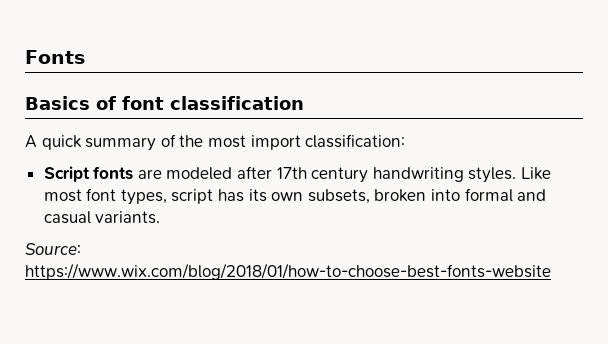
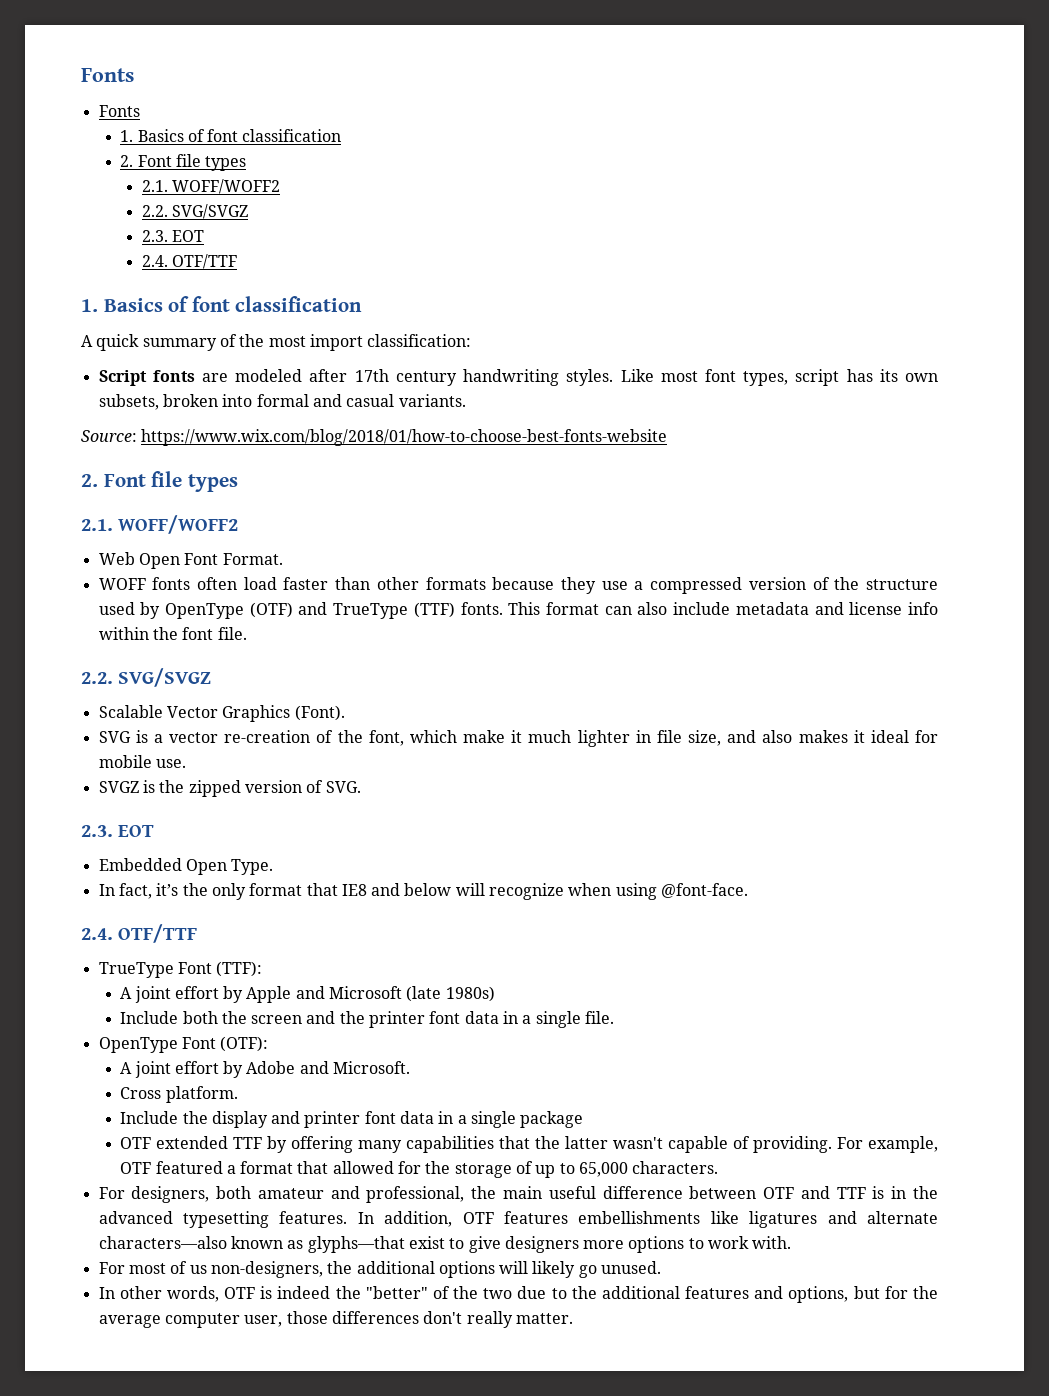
[25,50,85,64] Fonts // -> [81,68,134,82] [98,105,140,117] [120,129,342,142] [120,154,247,171] [141,179,281,194] [141,204,249,219] [141,230,205,242] [141,254,238,269] [81,299,98,312] Fonts // Fonts // 1. Basics of font classification // 2. Font file types // 2.1. WOFF/WOFF2 // 2.2. SVG/SVGZ // 2.3. EOT // 2.4. OTF/TTF // 1.
(551, 271) none -> [81,471,238,492] [81,515,239,534] [98,552,283,569] [98,577,938,594] [98,602,938,619] [98,627,247,640] [81,668,212,687] [98,705,345,722] [98,730,939,747] [98,755,186,768] [98,780,361,797] [81,825,155,837] [98,858,274,875] [98,883,749,900] [81,924,198,943] [98,961,263,978] [120,986,495,1003] [120,1011,615,1028] [98,1036,269,1053] [120,1061,411,1078] [120,1086,238,1103] [120,1111,584,1128] [120,1136,938,1153] [120,1161,719,1178] [98,1186,938,1203] [98,1211,938,1228] [98,1236,792,1253] [98,1261,662,1278] [98,1286,938,1303] [98,1311,573,1328] // 2. Font file types // 2.1. WOFF/WOFF2 // Web Open Font Format. // WOFF fonts often load faster than other formats because they use a compressed version of the structure used by OpenType (OTF) and TrueType (TTF) fonts. This format can also include metadata and license info within the font file. // 2.2. SVG/SVGZ // Scalable Vector Graphics (Font). // SVG is a vector re-creation of the font, which make it much lighter in file size, and also makes it ideal for mobile use. // SVGZ is the zipped version of SVG. // 2.3. EOT // Embedded Open Type. // In fact, it’s the only format that IE8 and below will recognize when using @font-face. // 2.4. OTF/TTF // TrueType Font (TTF): // A joint effort by Apple and Microsoft (late 1980s) // Include both the screen and the printer font data in a single file. // OpenType Font (OTF): // A joint effort by Adobe and Microsoft. // Cross platform. // Include the display and printer font data in a single package // OTF extended TTF by offering many capabilities that the latter wasn't capable of providing. For example, OTF featured a format that allowed for the storage of up to 65,000 characters. // For designers, both amateur and professional, the main useful difference between OTF and TTF is in the advanced typesetting features. In addition, OTF features embellishments like ligatures and alternate characters—also known as glyphs—that exist to give designers more options to work with. // For most of us non-designers, the additional options will likely go unused. // In other words, OTF is indeed the "better" of the two due to the additional features and options, but for the average computer user, those differences don't really matter.

